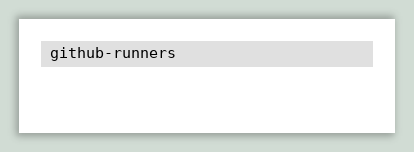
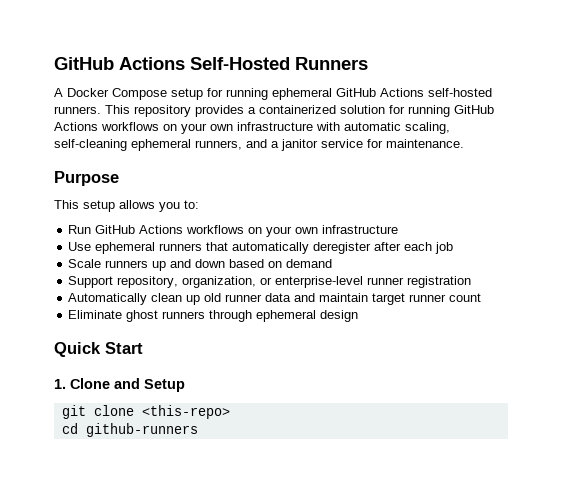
(50, 54) none -> [54,57,368,70] [54,88,492,100] [54,105,494,117] [54,122,450,134] [54,139,464,151] [54,171,119,186] [54,200,199,212] [68,225,399,237] [68,242,454,254] [68,259,333,271] [68,276,472,288] [68,293,482,305] [68,310,359,322] [54,342,143,357] [54,378,185,392] [61,405,230,419] [61,423,78,434] GitHub Actions Self-Hosted Runners // A Docker Compose setup for running ephemeral GitHub Actions self-hosted runners. This repository provides a containerized solution for running GitHub Actions workflows on your own infrastructure with automatic scaling, self-cleaning ephemeral runners, and a janitor service for maintenance. // Purpose // This setup allows you to: // Run GitHub Actions workflows on your own infrastructure // Use ephemeral runners that automatically deregister after each job // Scale runners up and down based on demand // Support repository, organization, or enterprise-level runner registration // Automatically clean up old runner data and maintain target runner count // Eliminate ghost runners through ephemeral design // Quick Start // 1. Clone and Setup // git clone <this-repo> // cd

